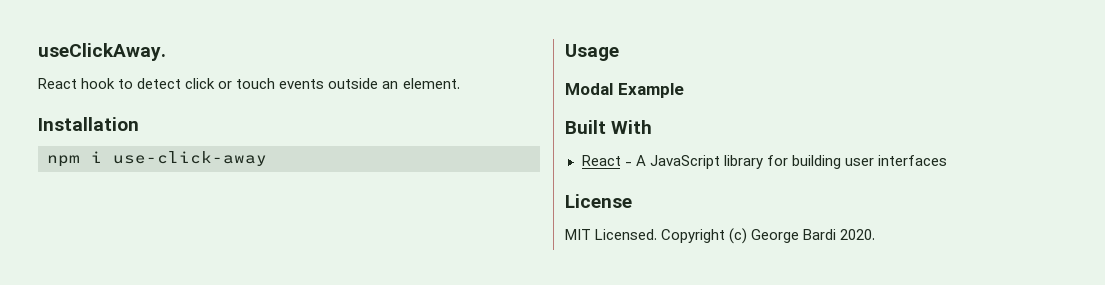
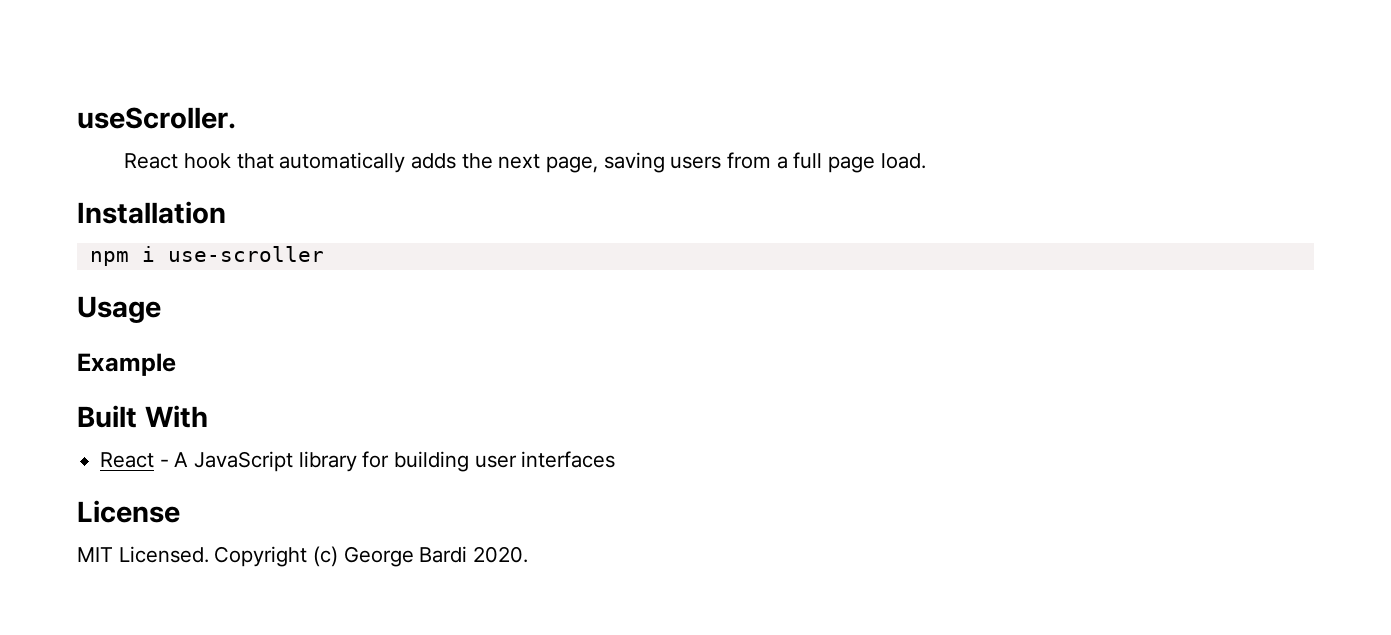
[38,43,166,61] useClickAway. -> [77,107,236,129] useScroller.
[118,78,460,89] to detect click or touch events outside an element. -> [236,152,926,173] that automatically adds the next page, saving users from a full page load.
[113,151,267,166] use-click-away -> [167,246,324,262] use-scroller
[565,83,613,95] Modal -> (161, 309) none

